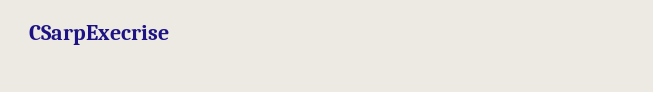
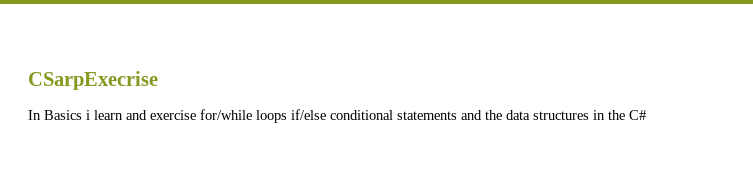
(169, 35) none -> [28,109,646,123] // In Basics i learn and exercise for/while loops if/else conditional statements and the data structures in the C#

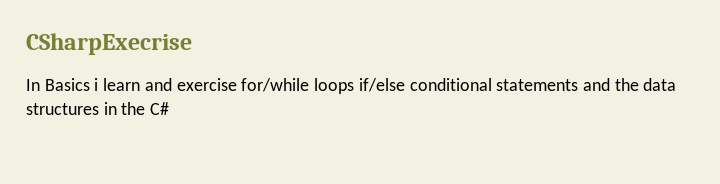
[28,71,158,90] CSarpExecrise -> [26,33,192,55] CSharpExecrise

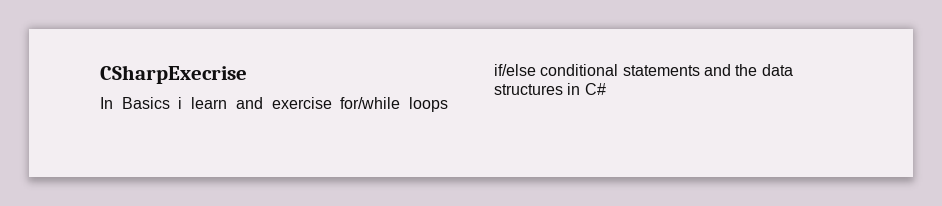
[121,102,146,115] the -> (581, 89) none

